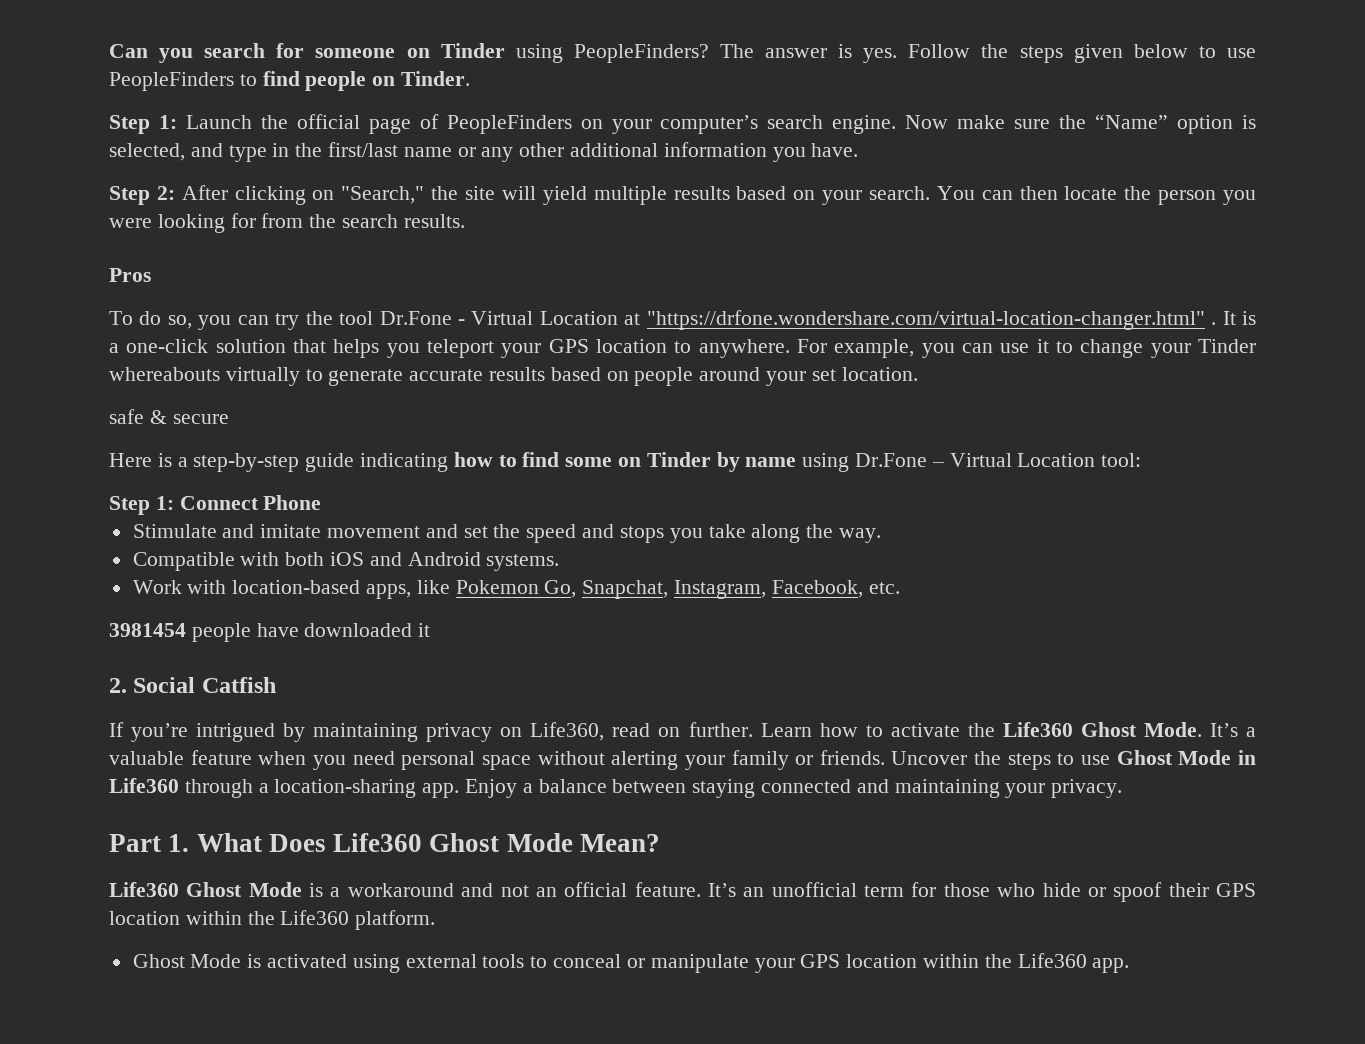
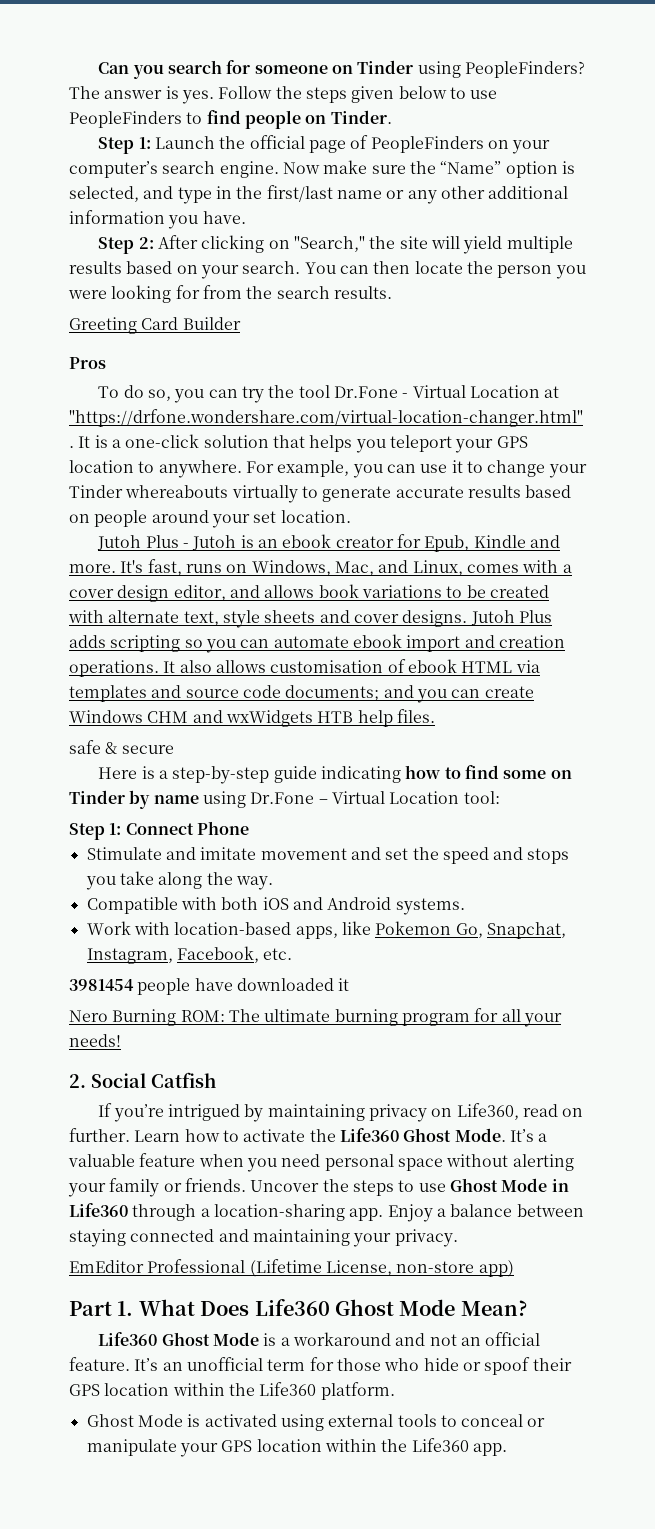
(465, 221) none -> [69,317,241,334] // Greeting Card Builder
(918, 374) none -> [97,534,560,552] [69,559,572,576] [69,584,549,602] [68,610,552,628] [69,634,565,653] [69,659,540,677] [69,685,534,703] [69,709,435,727] // Jutoh Plus - Jutoh is an ebook creator for Epub, Kindle and more. It's fast, runs on Windows, Mac, and Linux, comes with a cover design editor, and allows book variations to be created with alternate text, style sheets and cover designs. Jutoh Plus adds scripting so you can automate ebook import and creation operations. It also allows customisation of ebook HTML via templates and source code documents; and you can create Windows CHM and wxWidgets HTB help files.
(431, 630) none -> [69,1008,562,1027] [69,1034,121,1047] // Nero Burning ROM: The ultimate burning program for all your needs!
(1123, 788) none -> [69,1259,514,1277] // EmEditor Professional (Lifetime License, non-store app)

